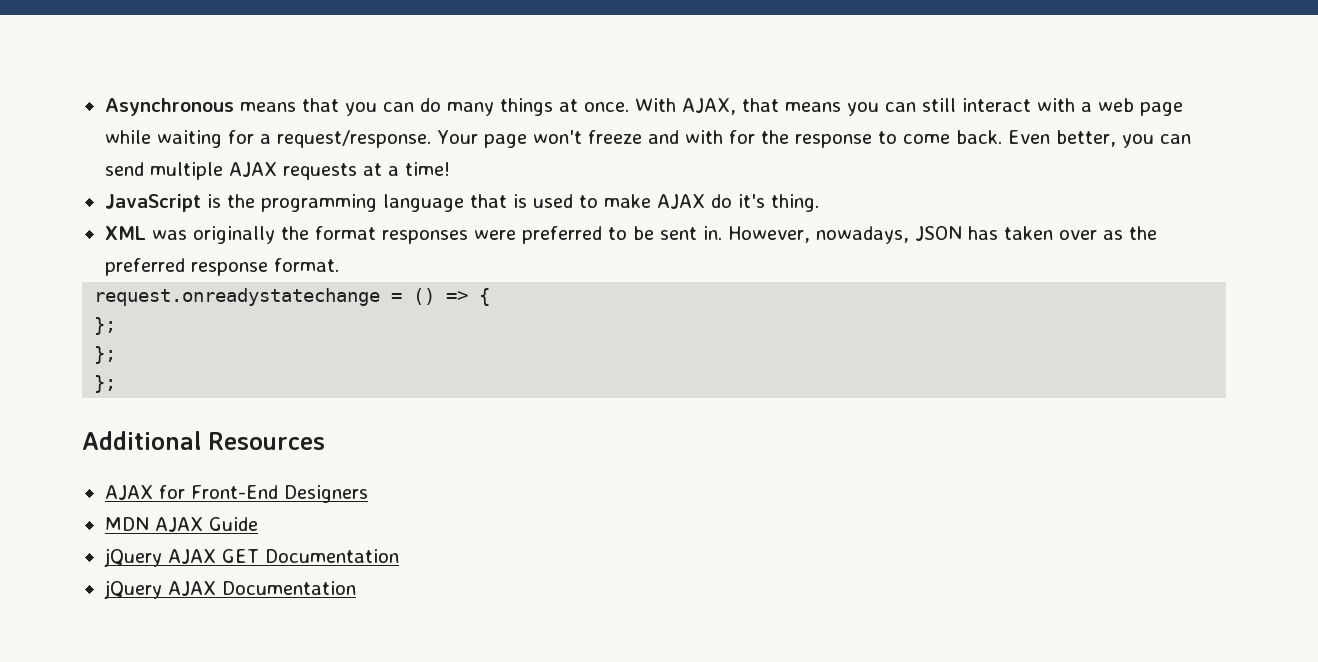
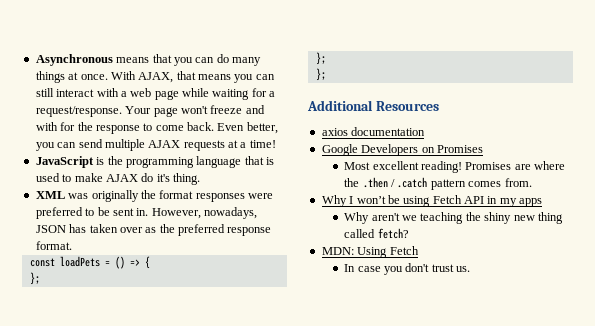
[94,288,381,306] request.onreadystatechange -> [29,256,100,267] const loadPets
[104,485,368,503] [104,517,258,532] [103,548,399,567] [103,580,356,599] AJAX for Front-End Designers // MDN AJAX Guide // jQuery AJAX GET Documentation // jQuery AJAX Documentation -> [321,127,426,136] [321,144,483,156] [344,161,566,173] [344,177,532,190] [321,195,543,207] [344,212,563,224] [344,228,409,239] [321,246,419,258] [344,263,471,275] axios documentation // Google Developers on Promises // Most excellent reading! Promises are where the .then / .catch pattern comes from. // Why I won’t be using Fetch API in my apps // Why aren't we teaching the shiny new thing called fetch? // MDN: Using Fetch // In case you don't trust us.

